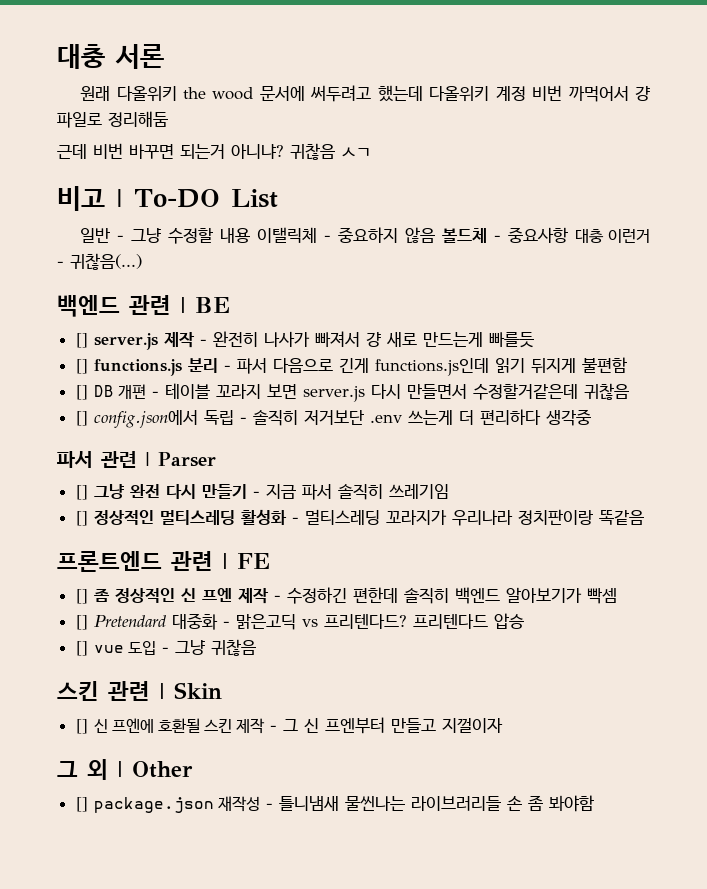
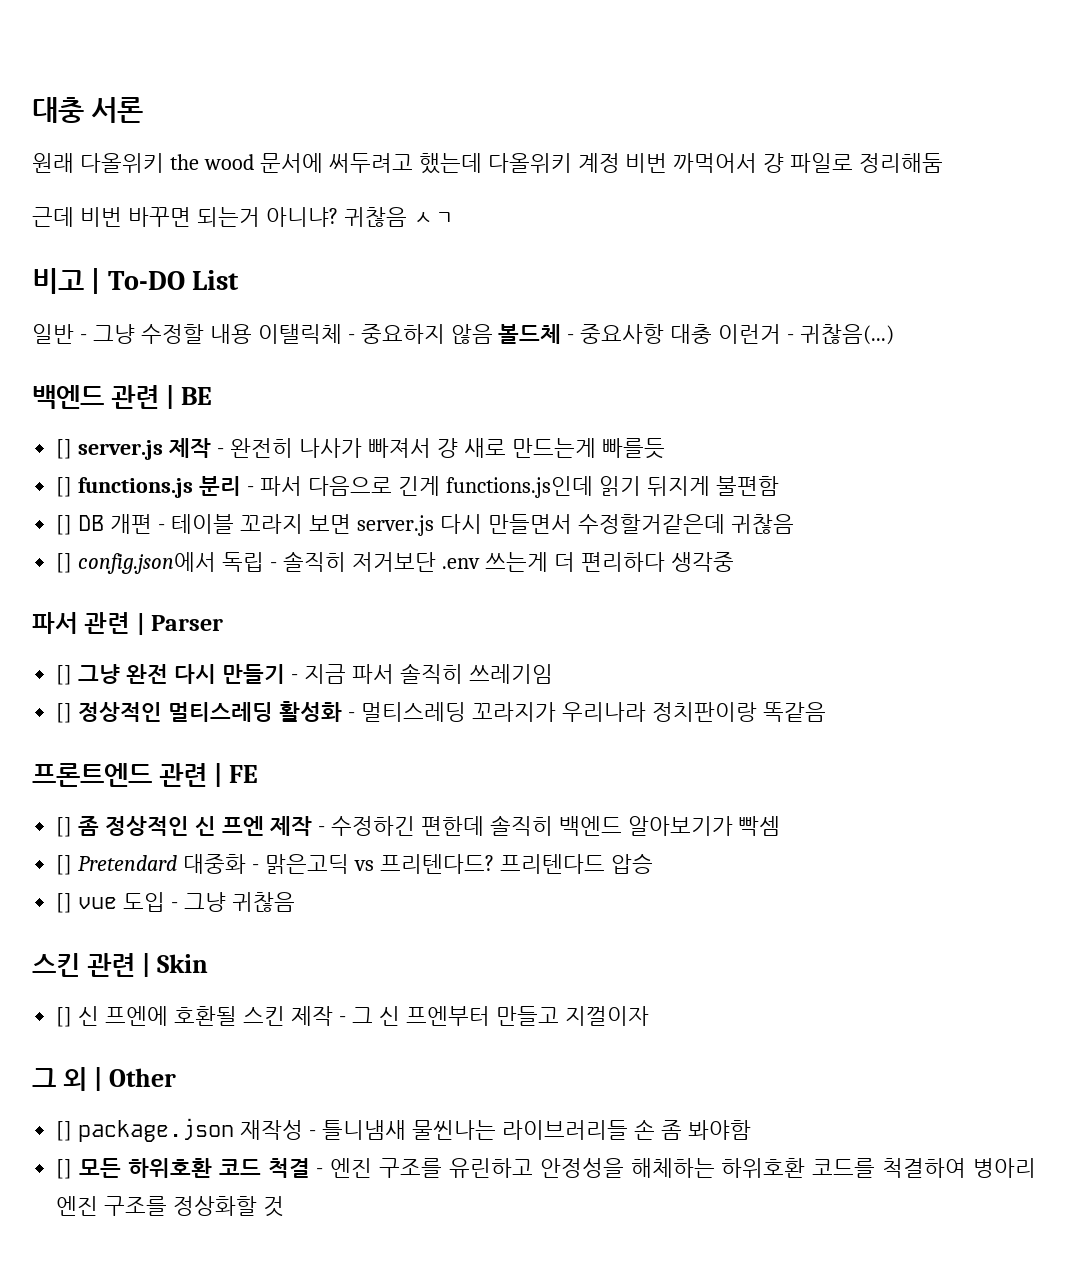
(594, 803) none -> [56,1158,1037,1179] [56,1196,285,1217] // [] 모든 하위호환 코드 척결 - 엔진 구조를 유린하고 안정성을 해체하는 하위호환 코드를 척결하여 병아리 엔진 구조를 정상화할 것

